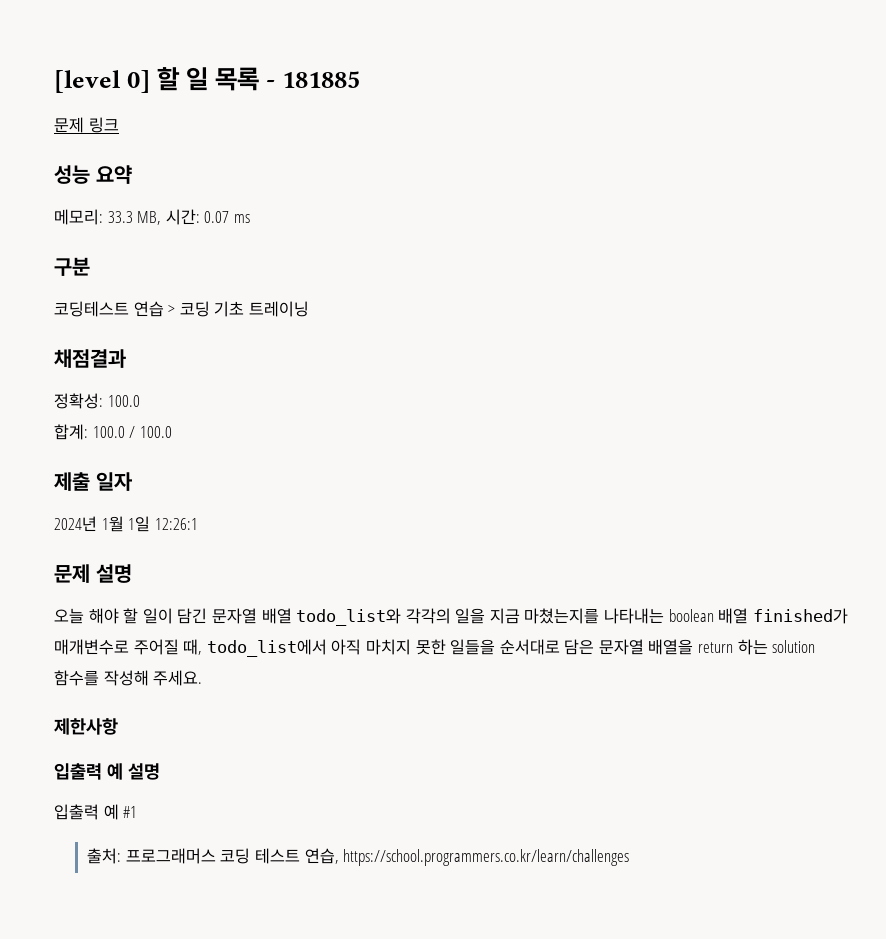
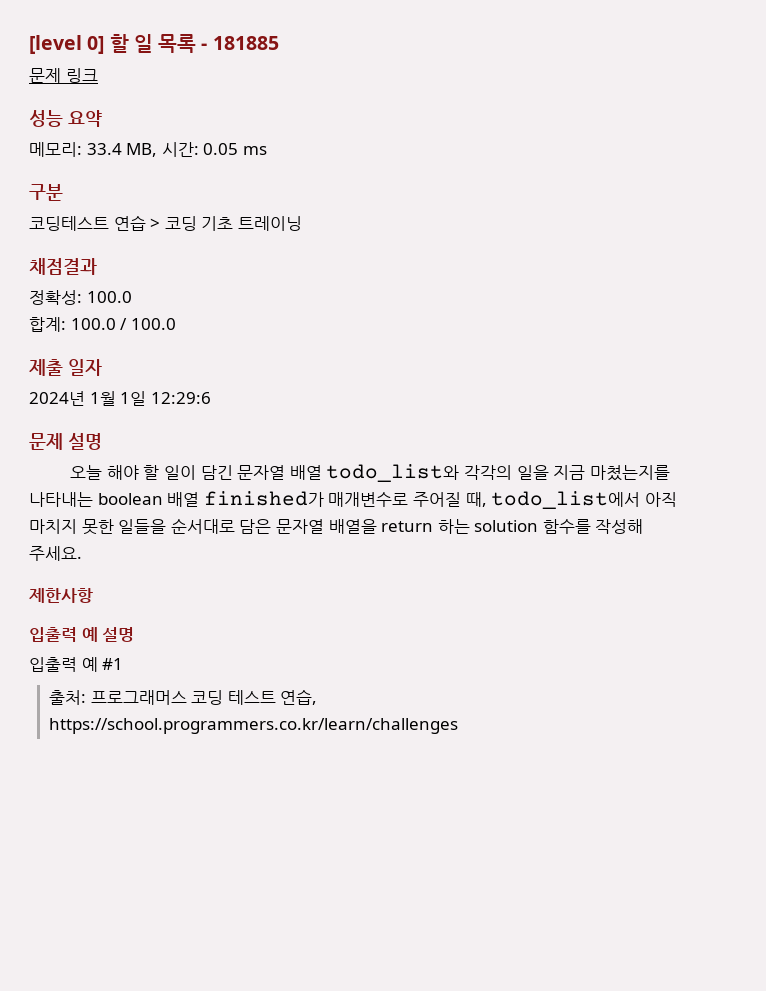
[107,211,133,223] 33.3 -> [86,143,122,155] 33.4
[204,211,230,223] 0.07 -> [203,143,239,155] 0.05
[154,518,198,530] 12:26:1 -> [150,392,211,404] 12:29:6

